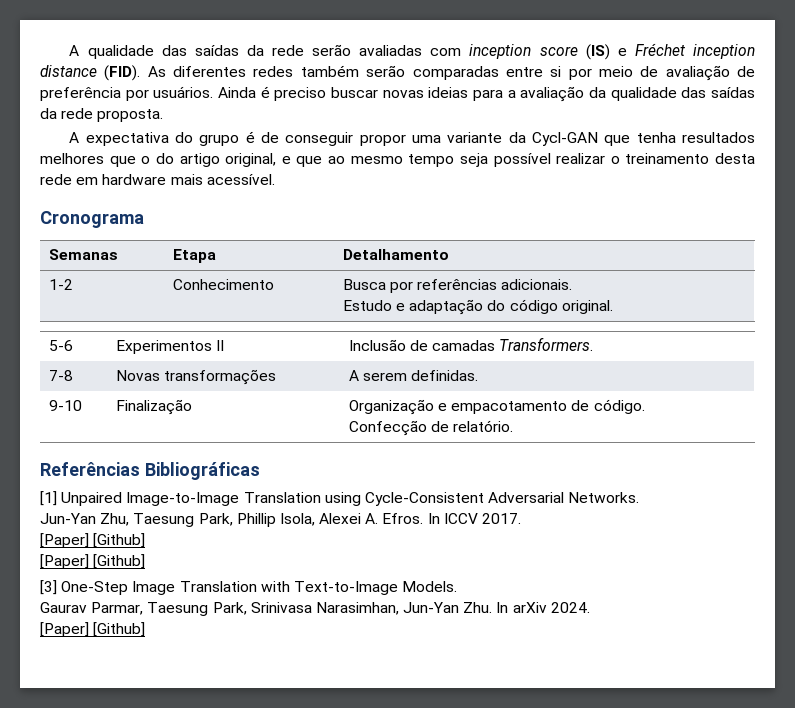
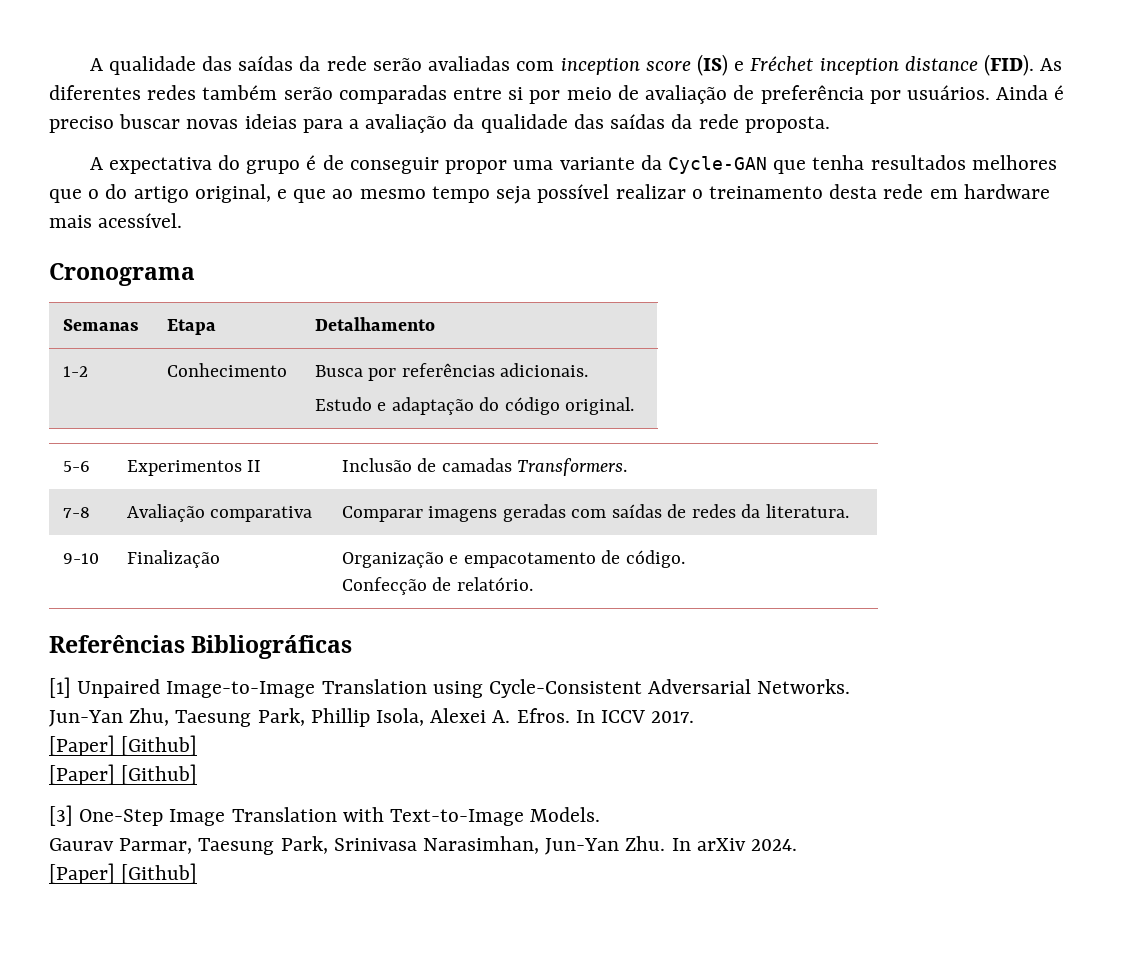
[532,132,599,146] Cycl-GAN -> [667,156,767,174] Cycle-GAN
[115,369,277,385] [348,370,479,381] Novas transformações | A serem definidas. -> [126,504,313,522] [341,504,849,522] Avaliação comparativa | Comparar imagens geradas com saídas de redes da literatura.

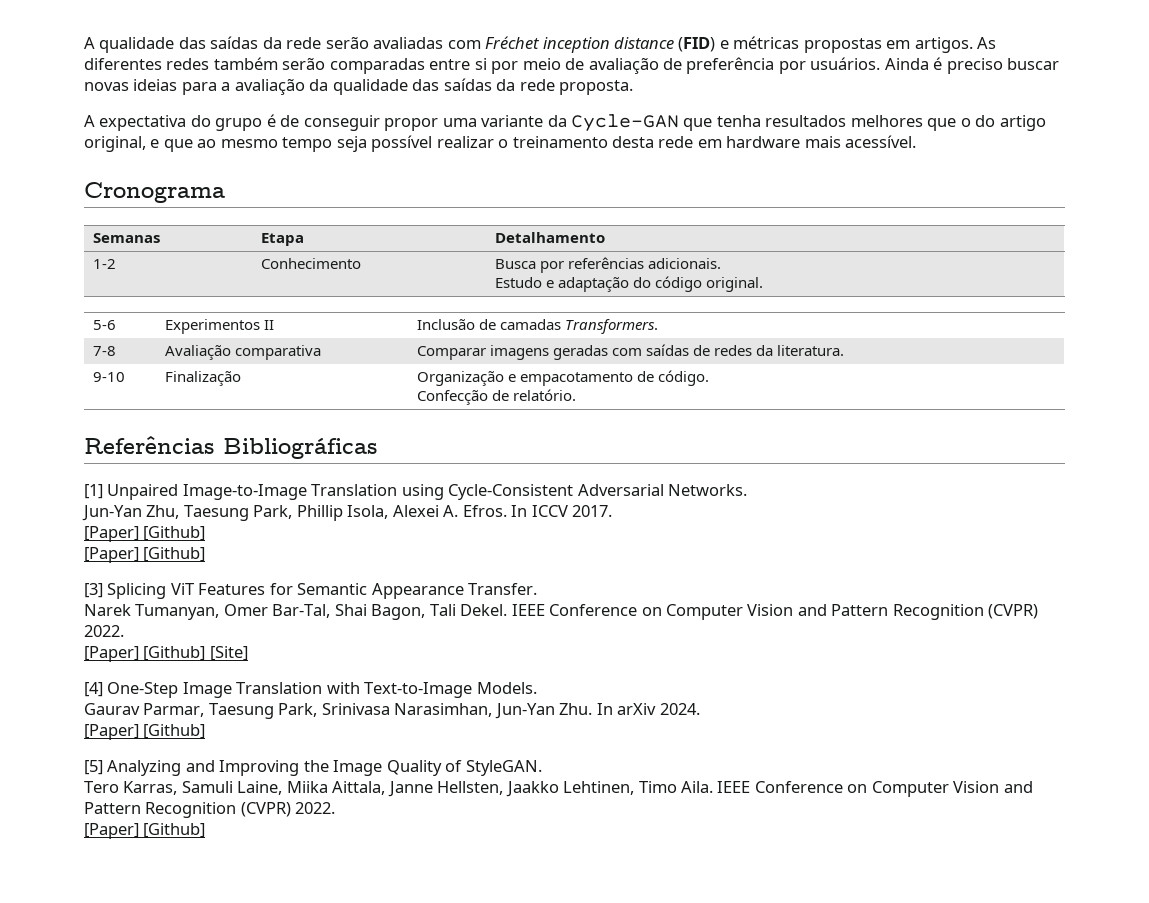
[560,54,1034,76] inception score (IS) e Fréchet inception distance (FID). -> [485,36,973,53] Fréchet inception distance (FID) e métricas propostas em artigos.
(73, 815) none -> [107,583,538,599] [84,604,1039,620] [84,625,124,637] [84,646,248,662] [84,682,103,697] Splicing ViT Features for Semantic Appearance Transfer. // Narek Tumanyan, Omer Bar-Tal, Shai Bagon, Tali Dekel. IEEE Conference on Computer Vision and Pattern Recognition (CVPR) 2022. // [Paper] [Github] [Site] // [4]
(198, 873) none -> [84,760,542,776] [84,781,1033,797] [84,802,336,818] [84,823,206,839] // [5] Analyzing and Improving the Image Quality of StyleGAN. // Tero Karras, Samuli Laine, Miika Aittala, Janne Hellsten, Jaakko Lehtinen, Timo Aila. IEEE Conference on Computer Vision and Pattern Recognition (CVPR) 2022. // [Paper] [Github]

